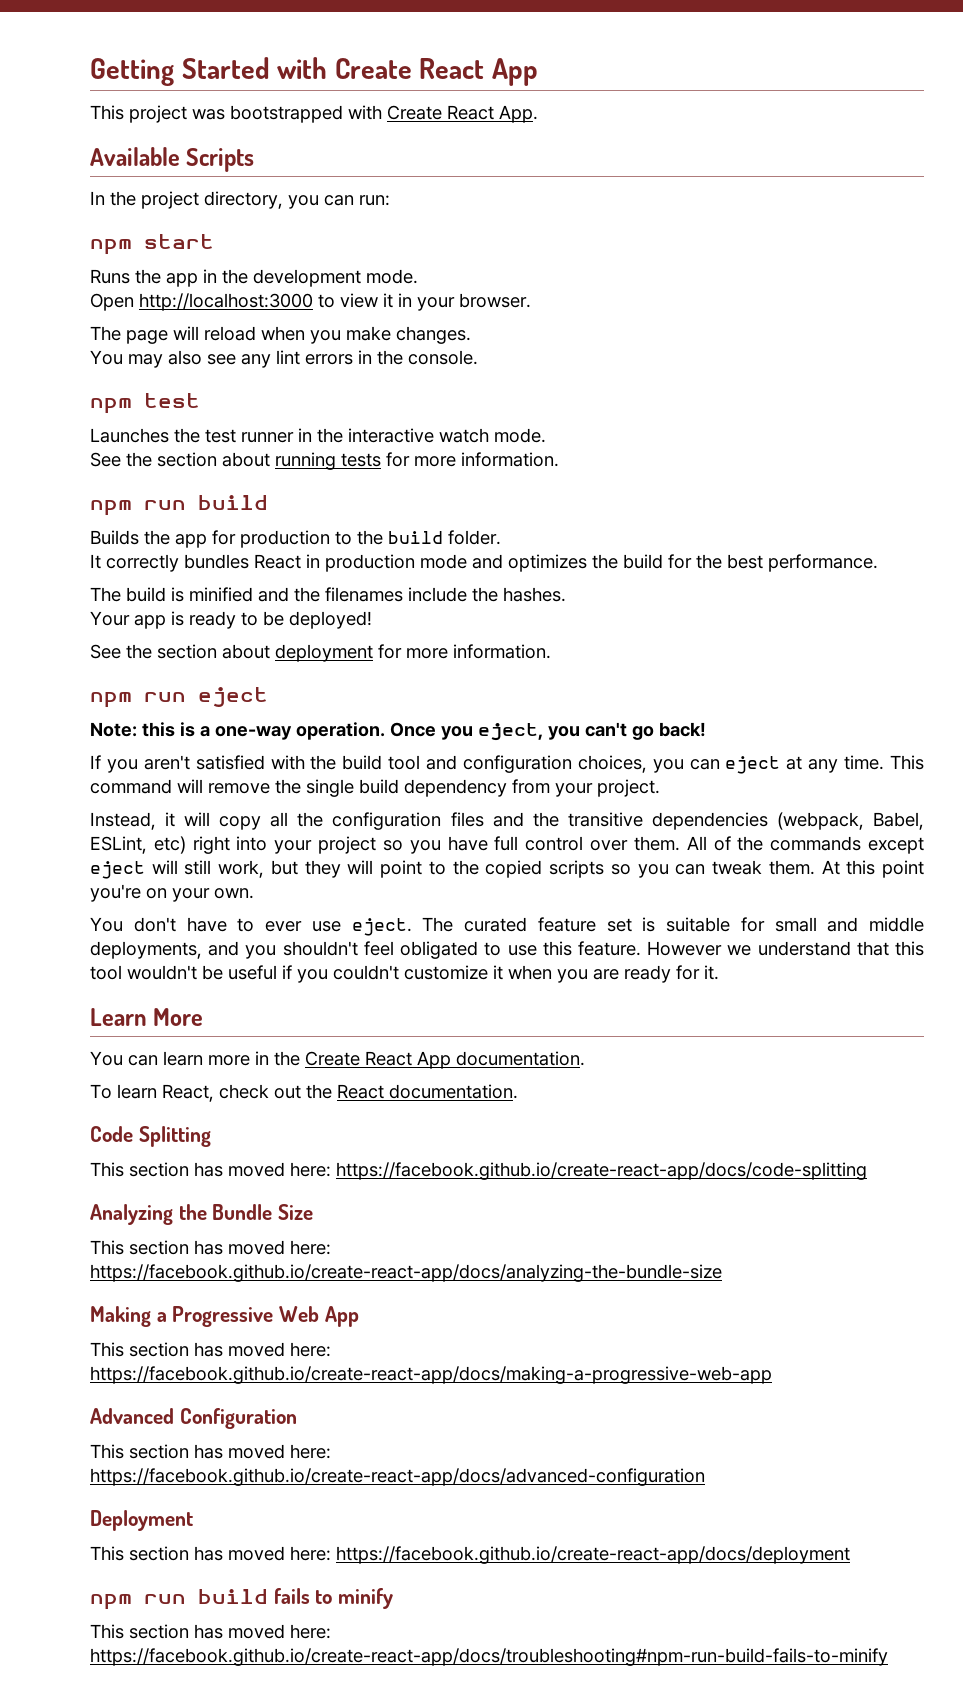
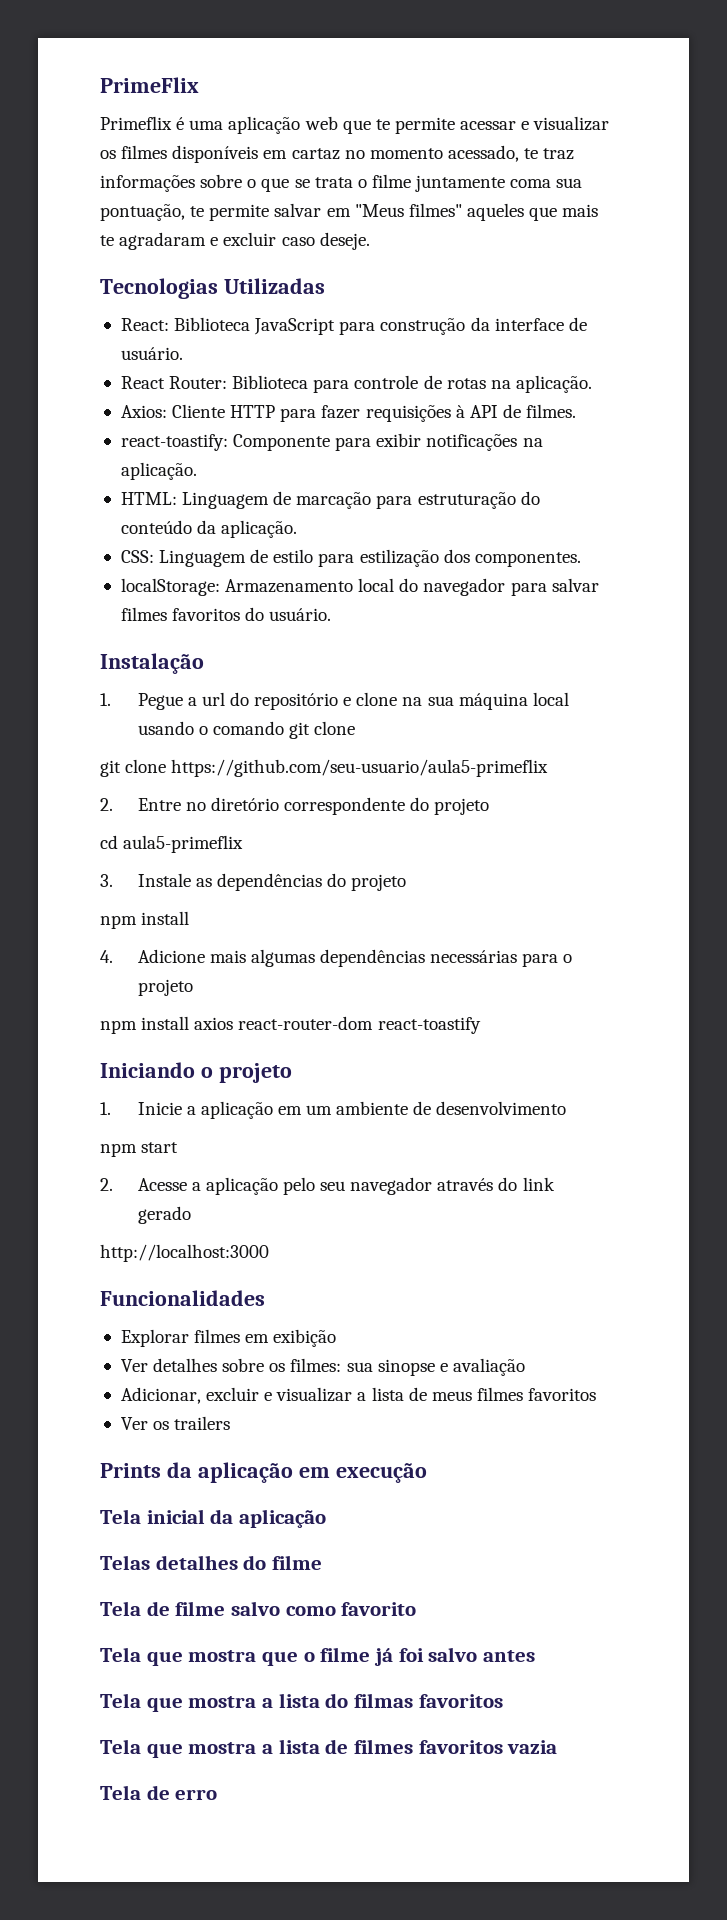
[90,57,538,86] [90,105,538,123] [90,147,255,172] [90,191,390,209] [90,234,214,255] [90,269,418,287] [90,293,531,311] [90,326,471,344] [90,350,478,368] [90,393,200,414] [90,428,546,443] [90,452,559,470] [90,495,268,516] [90,530,501,548] [90,554,878,572] [90,587,566,602] [90,611,372,629] [90,644,551,662] [90,687,268,708] [90,722,706,741] [90,755,924,774] [90,779,660,797] [90,812,925,830] [90,836,925,854] [90,860,924,879] [90,884,254,902] [90,917,924,936] [90,941,924,959] [90,965,719,983] [90,1008,204,1026] [90,1051,585,1069] [90,1084,518,1102] [90,1126,211,1147] [90,1162,867,1180] [90,1204,314,1225] [90,1240,331,1255] [90,1264,722,1282] [90,1306,359,1327] [90,1342,331,1357] [90,1366,772,1384] [90,1408,297,1429] [90,1444,331,1459] [90,1468,705,1486] [90,1510,193,1531] [90,1546,850,1564] [90,1588,394,1610] [90,1624,331,1639] [90,1648,888,1666] Getting Started with Create React App // This project was bootstrapped with Create React App. // Available Scripts // In the project directory, you can run: // npm start // Runs the app in the development mode. // Open http://localhost:3000 to view it in your browser. // The page will reload when you make changes. // You may also see any lint errors in the console. // npm test // Launches the test runner in the interactive watch mode. // See the section about running tests for more information. // npm run build // Builds the app for production to the build folder. // It correctly bundles React in production mode and optimizes the build for the best performance. // The build is minified and the filenames include the hashes. // Your app is ready to be deployed! // See the section about deployment for more information. // npm run eject // Note: this is a one-way operation. Once you eject, you can't go back! // If you aren't satisfied with the build tool and configuration choices, you can eject at any time. This command will remove the single build dependency from your project. // Instead, it will copy all the configuration files and the transitive dependencies (webpack, Babel, ESLint, etc) right into your project so you have full control over them. All of the commands except eject will still work, but they will point to the copied scripts so you can tweak them. At this point you're on your own. // You don't have to ever use eject. The curated feature set is suitable for small and middle deployments, and you shouldn't feel obligated to use this feature. However we understand that this tool wouldn't be useful if you couldn't customize it when you are ready for it. // Learn More // You can learn more in the Create React App documentation. // To learn React, check out the React documentation. // Code Splitting // This section has moved here: https://facebook.github.io/create-react-app/docs/code-splitting // Analyzing the Bundle Size // This section has moved here: https://facebook.github.io/create-react-app/docs/analyzing-the-bundle-size // Making a Progressive Web App // This section has moved here: https://facebook.github.io/create-react-app/docs/making-a-progressive-web-app // Advanced Configuration // This section has moved here: https://facebook.github.io/create-react-app/docs/advanced-configuration // Deployment // This section has moved here: https://facebook.github.io/create-react-app/docs/deployment // npm run build fails to minify // This section has moved here: https://facebook.github.io/create-react-app/docs/troubleshooting#npm-run-build-fails-to-minify -> [100,77,199,93] [100,116,610,134] [100,145,575,163] [100,174,583,192] [100,203,599,221] [100,232,370,250] [100,278,325,299] [120,317,587,335] [120,347,183,360] [120,375,592,393] [120,404,577,422] [120,433,543,451] [120,462,197,480] [120,491,540,509] [120,520,298,538] [120,549,581,567] [120,578,599,596] [120,607,332,621] [100,653,204,674] [100,692,569,710] [137,721,356,739] [100,759,549,777] [100,797,490,815] [100,835,244,853] [100,873,407,891] [100,911,190,929] [100,949,573,967] [137,979,193,996] [100,1016,481,1034] [100,1062,292,1083] [100,1101,567,1119] [100,1142,179,1157] [100,1177,555,1195] [137,1206,191,1224] [100,1244,269,1262] [100,1290,265,1306] [120,1329,337,1347] [120,1358,525,1376] [120,1387,597,1404] [120,1416,231,1430] [100,1462,427,1483] [100,1509,327,1528] [100,1555,323,1570] [100,1601,417,1616] [100,1647,536,1666] [100,1693,503,1712] [100,1739,558,1758] [100,1785,218,1800] PrimeFlix // Primeflix é uma aplicação web que te permite acessar e visualizar os filmes disponíveis em cartaz no momento acessado, te traz informações sobre o que se trata o filme juntamente coma sua pontuação, te permite salvar em "Meus filmes" aqueles que mais te agradaram e excluir caso deseje. // Tecnologias Utilizadas // React: Biblioteca JavaScript para construção da interface de usuário. // React Router: Biblioteca para controle de rotas na aplicação. // Axios: Cliente HTTP para fazer requisições à API de filmes. // react-toastify: Componente para exibir notificações na aplicação. // HTML: Linguagem de marcação para estruturação do conteúdo da aplicação. // CSS: Linguagem de estilo para estilização dos componentes. // localStorage: Armazenamento local do navegador para salvar filmes favoritos do usuário. // Instalação // 1. Pegue a url do repositório e clone na sua máquina local usando o comando git clone // git clone https://github.com/seu-usuario/aula5-primeflix // 2. Entre no diretório correspondente do projeto // cd aula5-primeflix // 3. Instale as dependências do projeto // npm install // 4. Adicione mais algumas dependências necessárias para o projeto // npm install axios react-router-dom react-toastify // Iniciando o projeto // 1. Inicie a aplicação em um ambiente de desenvolvimento // npm start // 2. Acesse a aplicação pelo seu navegador através do link gerado // http://localhost:3000 // Funcionalidades // Explorar filmes em exibição // Ver detalhes sobre os filmes: sua sinopse e avaliação // Adicionar, excluir e visualizar a lista de meus filmes favoritos // Ver os trailers // Prints da aplicação em execução // Tela inicial da aplicação // Telas detalhes do filme // Tela de filme salvo como favorito // Tela que mostra que o filme já foi salvo antes // Tela que mostra a lista do filmas favoritos // Tela que mostra a lista de filmes favoritos vazia // Tela de erro

